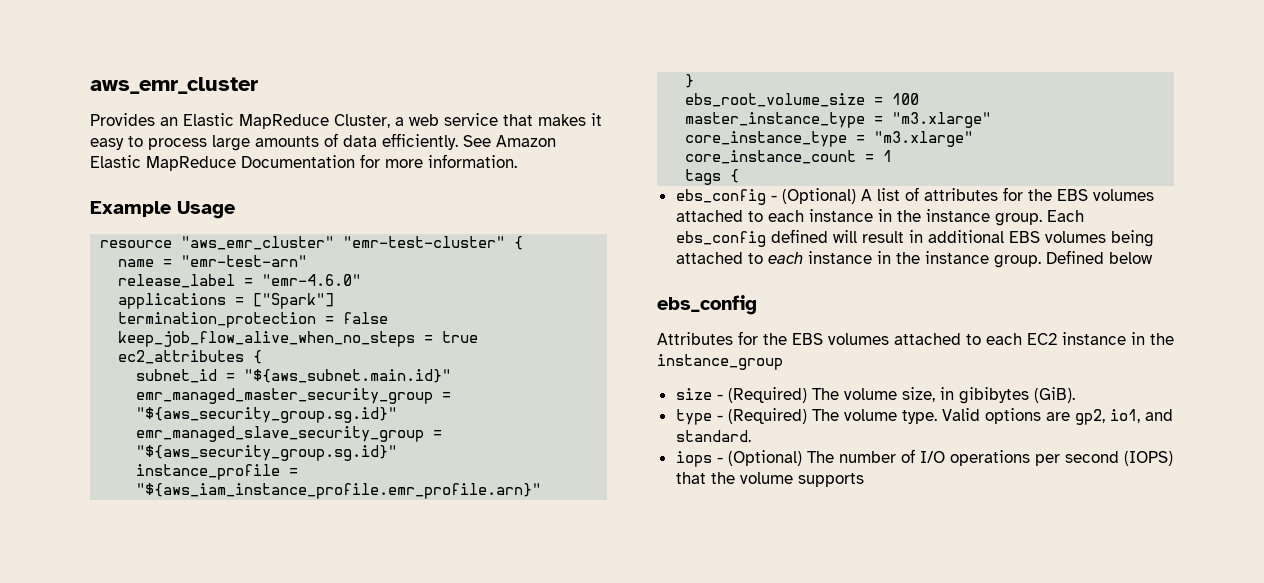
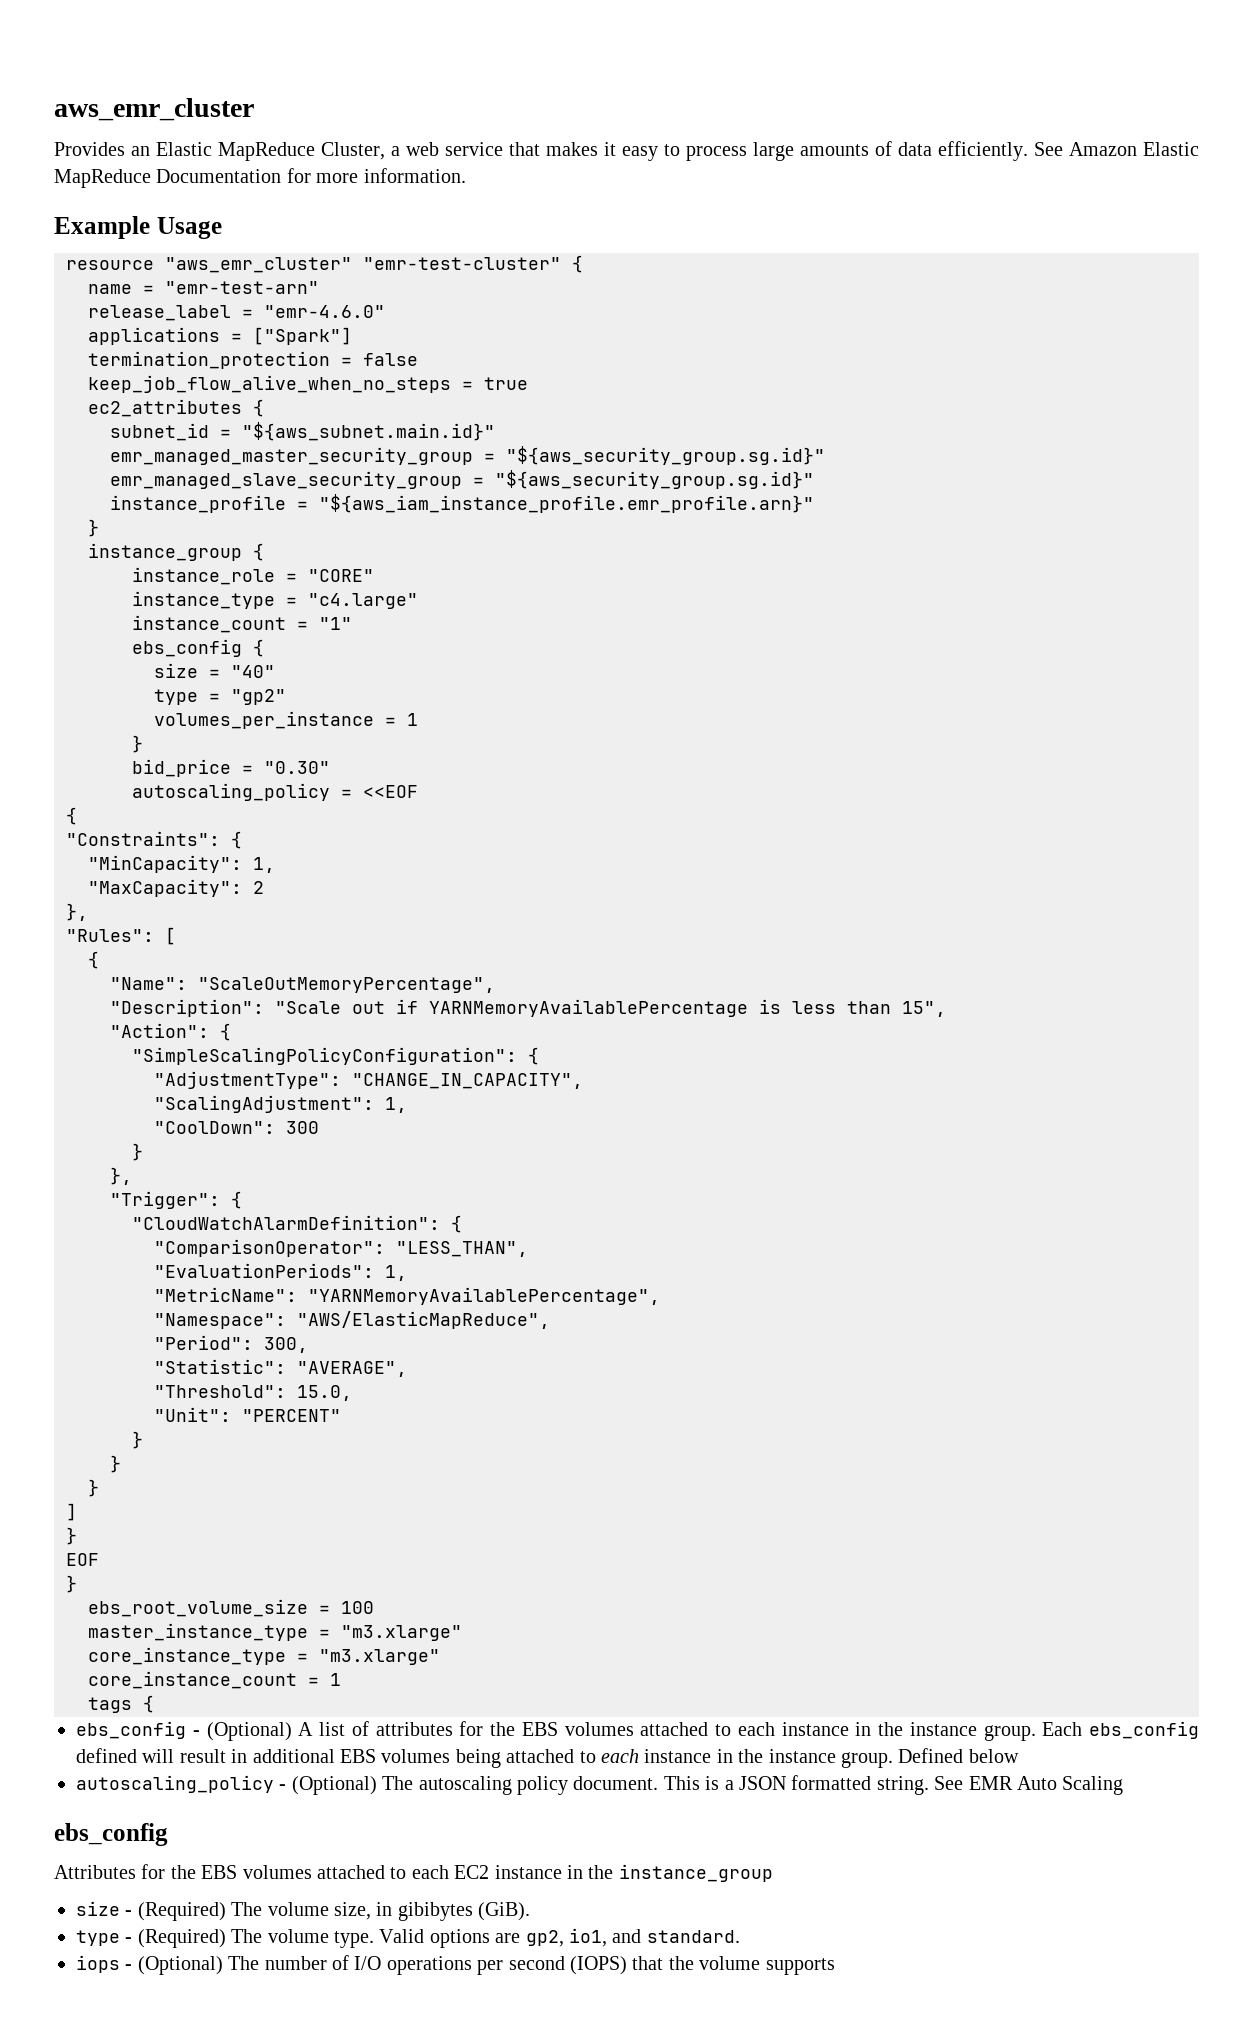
(695, 81) none -> [88,543,264,561] [132,567,374,585] [132,591,418,609] [132,615,352,633] [132,639,264,657] [154,663,275,678] [154,689,286,705] [154,711,418,729] [132,735,143,753] [132,759,330,777] [132,783,418,801] [66,807,77,825] [66,831,242,849] [88,855,275,873] [88,879,264,897] [66,903,88,921] [66,927,176,945] [88,951,99,969] [110,977,495,993] [110,999,946,1017] [110,1023,231,1041] [132,1047,539,1065] [154,1071,583,1089] [154,1095,407,1113] [154,1121,319,1134] [132,1143,143,1161] [110,1167,132,1185] [110,1191,242,1209] [132,1215,462,1233] [154,1239,528,1257] [154,1263,407,1281] [154,1287,660,1305] [154,1311,550,1329] [154,1335,308,1353] [154,1359,407,1377] [154,1385,352,1401] [154,1407,341,1422] [132,1431,143,1449] [110,1455,121,1473] [88,1479,99,1497] [66,1503,77,1521] [66,1527,77,1545] [66,1553,99,1566] [66,1575,77,1593] // instance_group { // instance_role = "CORE" // instance_type = "c4.large" // instance_count = "1" // ebs_config { // size = "40" // type = "gp2" // volumes_per_instance = 1 // } // bid_price = "0.30" // autoscaling_policy = <<EOF // { // "Constraints": { // "MinCapacity": 1, // "MaxCapacity": 2 // }, // "Rules": [ // { // "Name": "ScaleOutMemoryPercentage", // "Description": "Scale out if YARNMemoryAvailablePercentage is less than 15", // "Action": { // "SimpleScalingPolicyConfiguration": { // "AdjustmentType": "CHANGE_IN_CAPACITY", // "ScalingAdjustment": 1, // "CoolDown": 300 // } // }, // "Trigger": { // "CloudWatchAlarmDefinition": { // "ComparisonOperator": "LESS_THAN", // "EvaluationPeriods": 1, // "MetricName": "YARNMemoryAvailablePercentage", // "Namespace": "AWS/ElasticMapReduce", // "Period": 300, // "Statistic": "AVERAGE", // "Threshold": 15.0, // "Unit": "PERCENT" // } // } // } // ] // } // EOF // }
(1153, 258) none -> [76,1775,1124,1795] // autoscaling_policy - (Optional) The autoscaling policy document. This is a JSON formatted string. See EMR Auto Scaling

